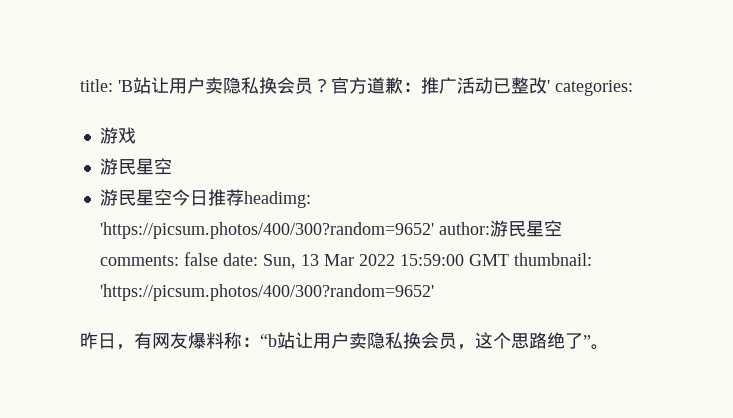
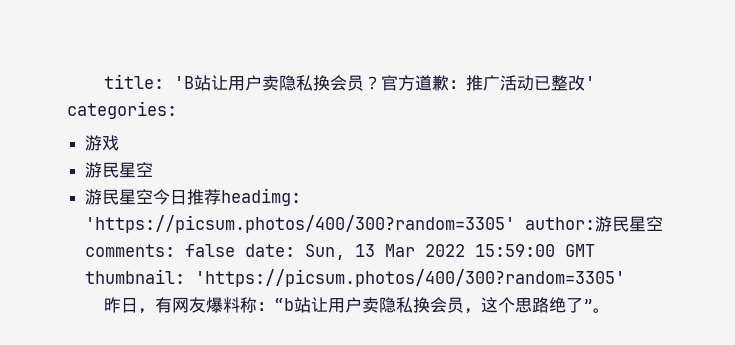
[99,222,434,239] 'https://picsum.photos/400/300?random=9652' -> [85,215,516,233] 'https://picsum.photos/400/300?random=3305'
[99,284,434,301] 'https://picsum.photos/400/300?random=9652' -> [195,269,626,287] 'https://picsum.photos/400/300?random=3305'

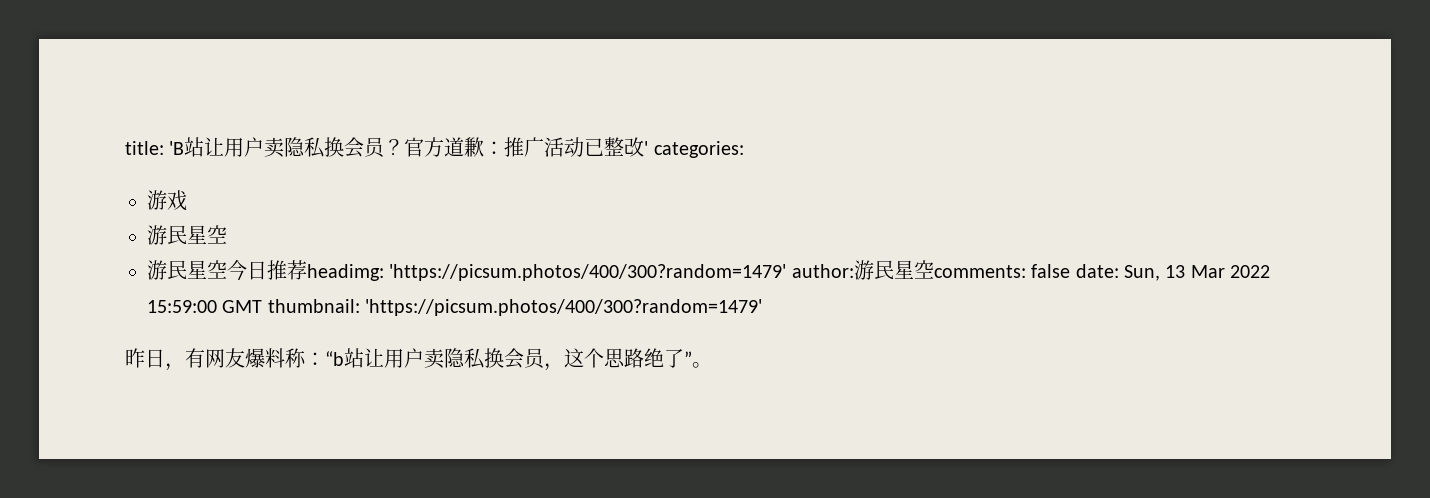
[85,215,516,233] 'https://picsum.photos/400/300?random=3305' -> [389,264,787,281] 'https://picsum.photos/400/300?random=1479'
[195,269,626,287] 'https://picsum.photos/400/300?random=3305' -> [365,299,763,316] 'https://picsum.photos/400/300?random=1479'

